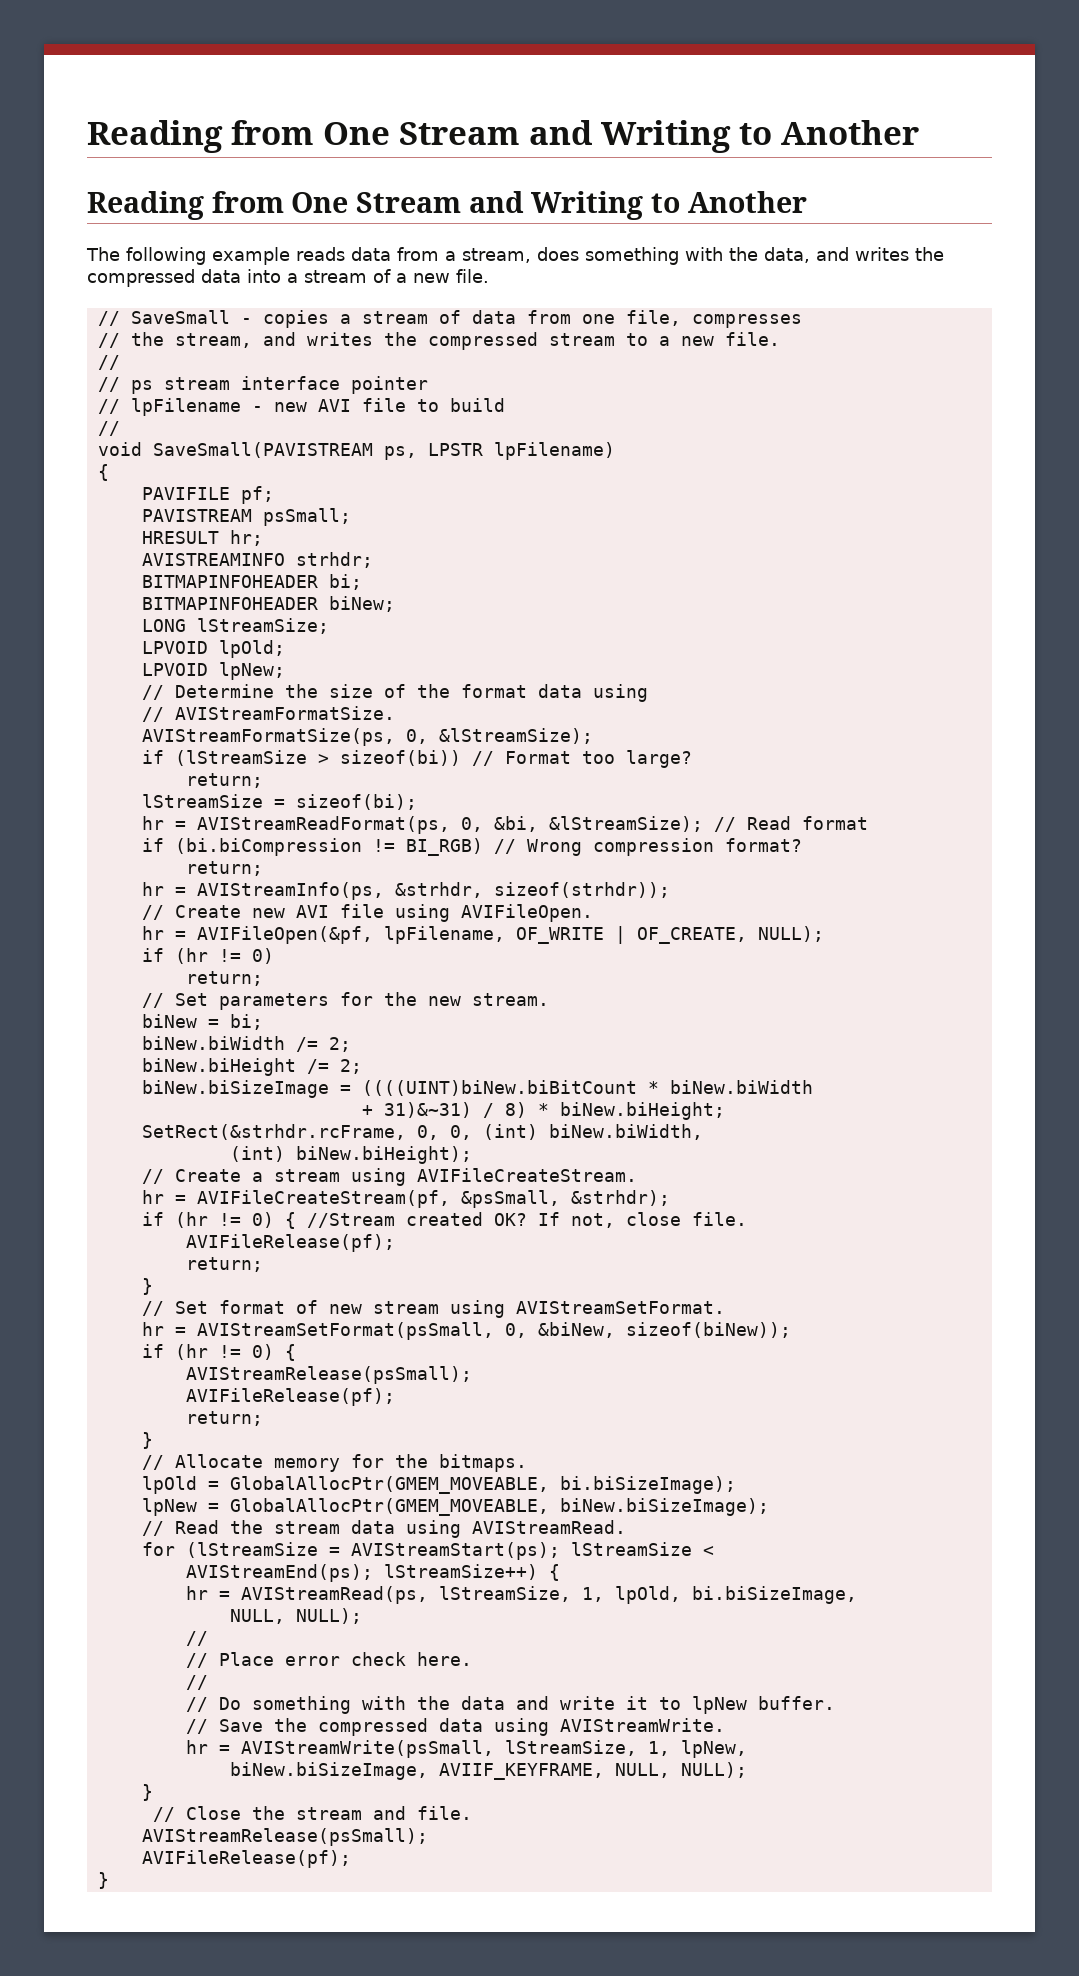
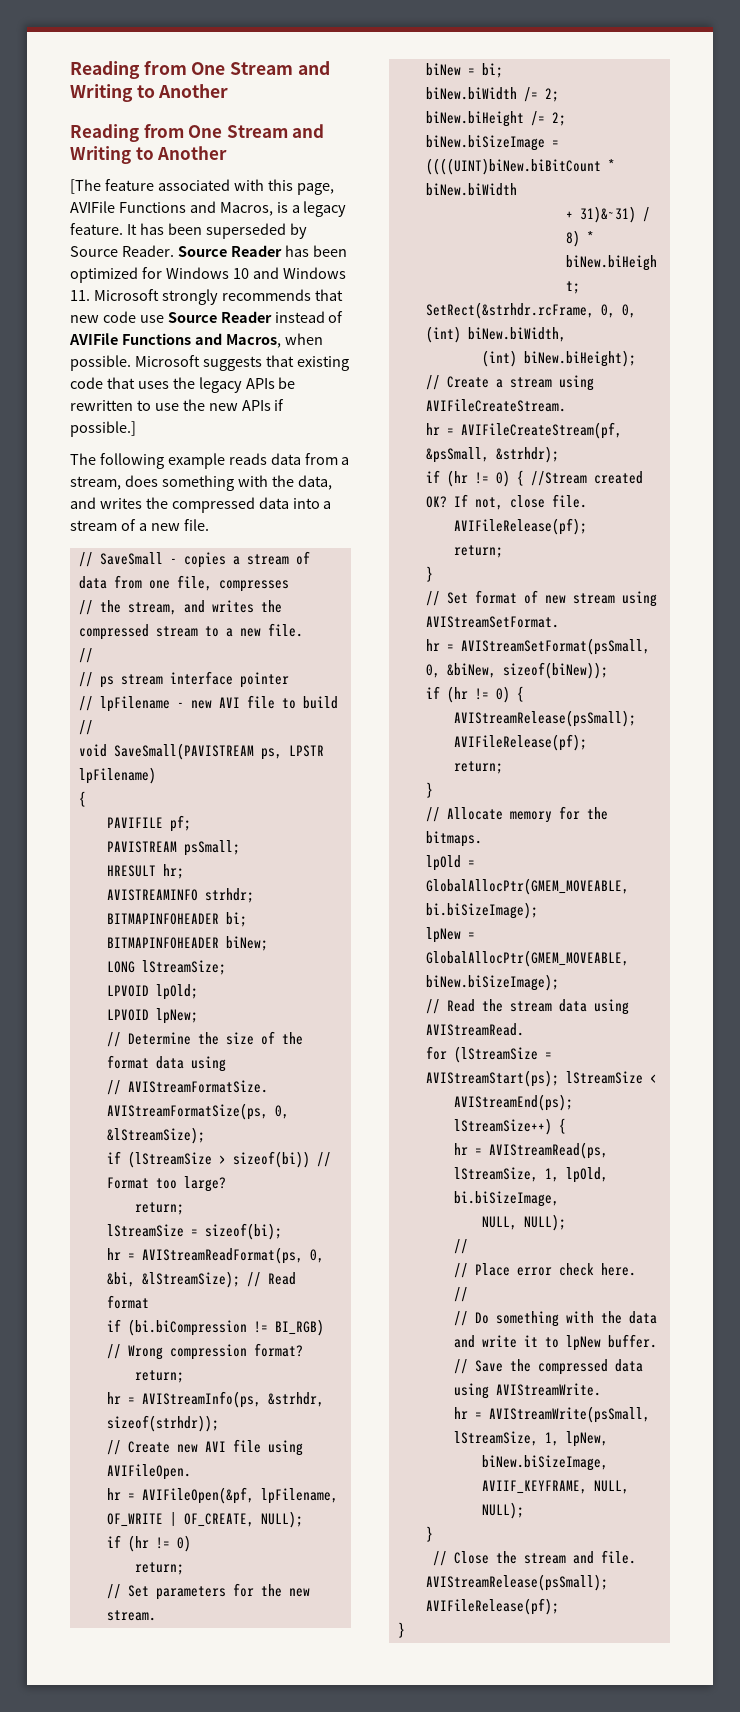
(807, 202) none -> [70,179,334,195] [70,201,347,217] [70,223,307,239] [70,245,347,257] [70,267,346,283] [70,289,343,305] [70,311,344,323] [69,333,323,348] [70,355,349,371] [70,377,296,393] [70,399,285,411] [70,421,136,437] // [The feature associated with this page, AVIFile Functions and Macros, is a legacy feature. It has been superseded by Source Reader. Source Reader has been optimized for Windows 10 and Windows 11. Microsoft strongly recommends that new code use Source Reader instead of AVIFile Functions and Macros, when possible. Microsoft suggests that existing code that uses the legacy APIs be rewritten to use the new APIs if possible.]

